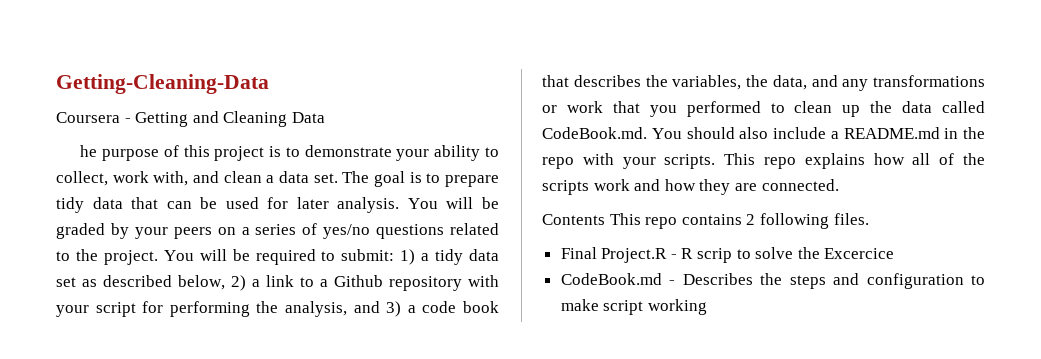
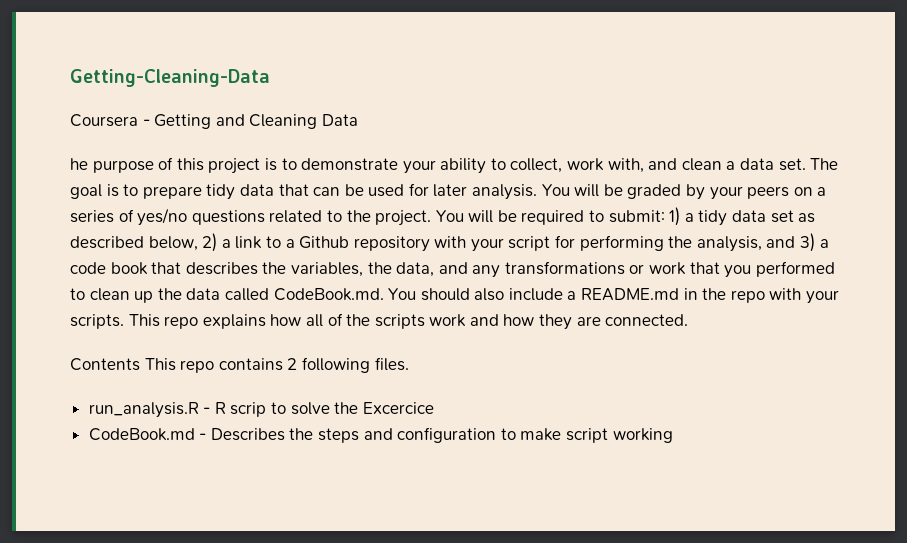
[560,247,668,263] Final Project.R -> [88,402,199,418] run_analysis.R

